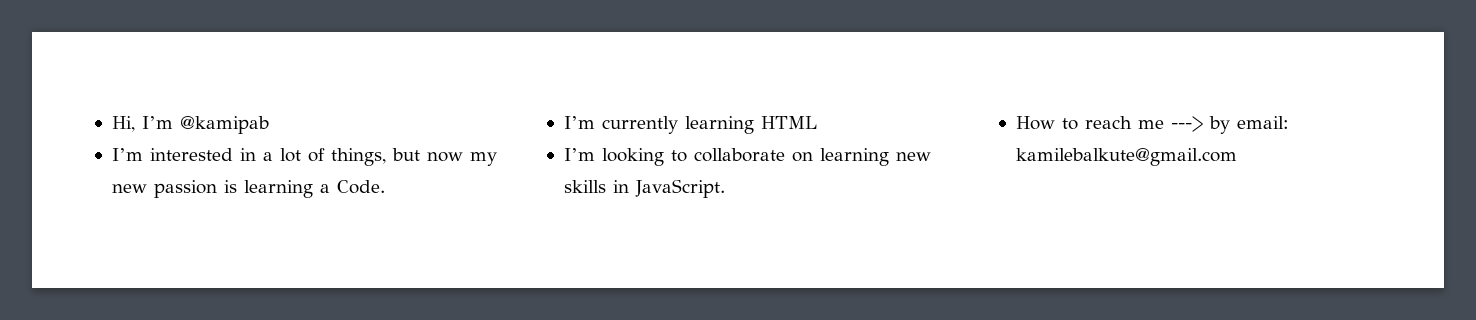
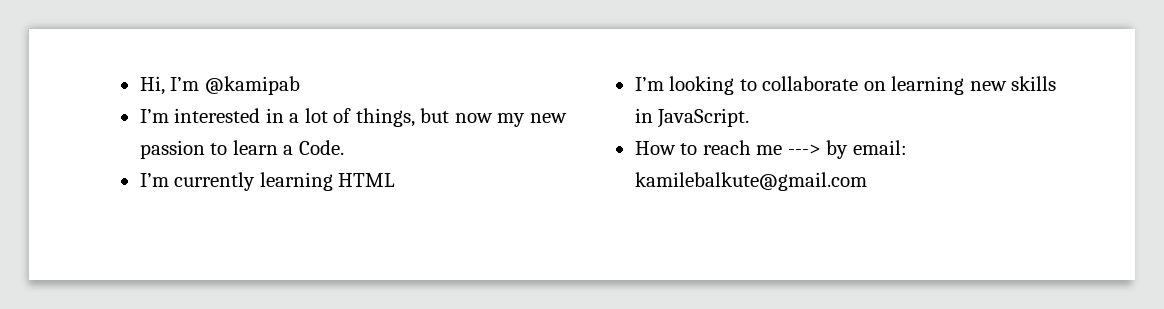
[223,180,313,198] is learning -> [210,140,278,155] to learn

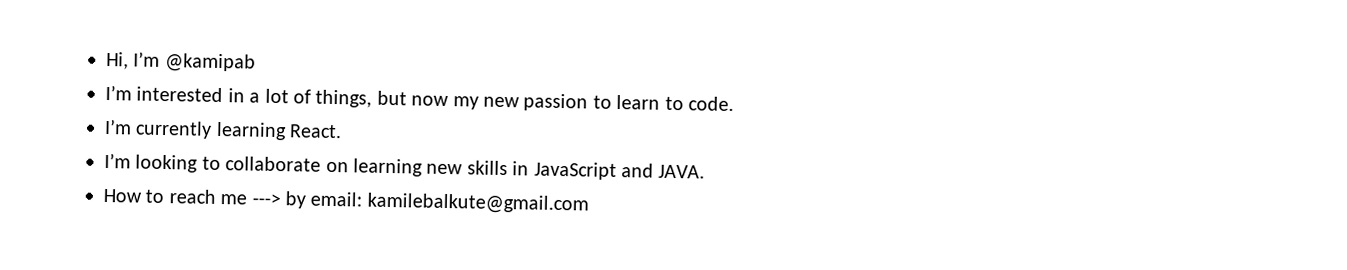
[283,140,344,155] a Code. -> [664,96,734,112] to code.
[338,173,396,187] HTML -> [289,124,343,139] React.
[657,108,750,128] JavaScript. -> [533,161,706,180] JavaScript and JAVA.

